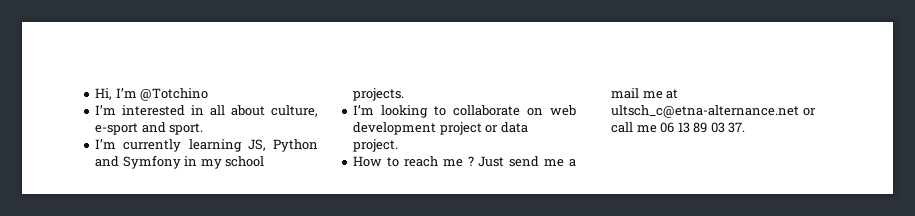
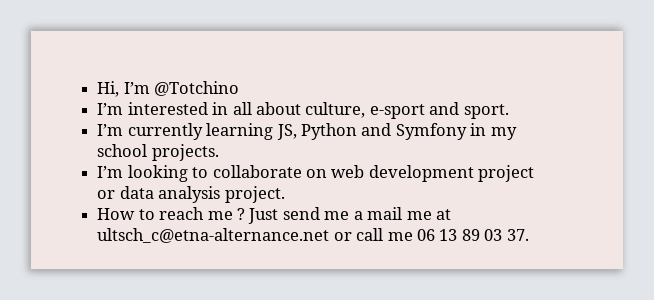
(528, 127) none -> [158,186,221,203] analysis

